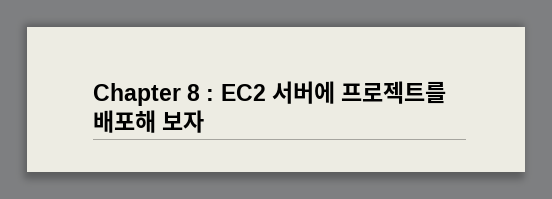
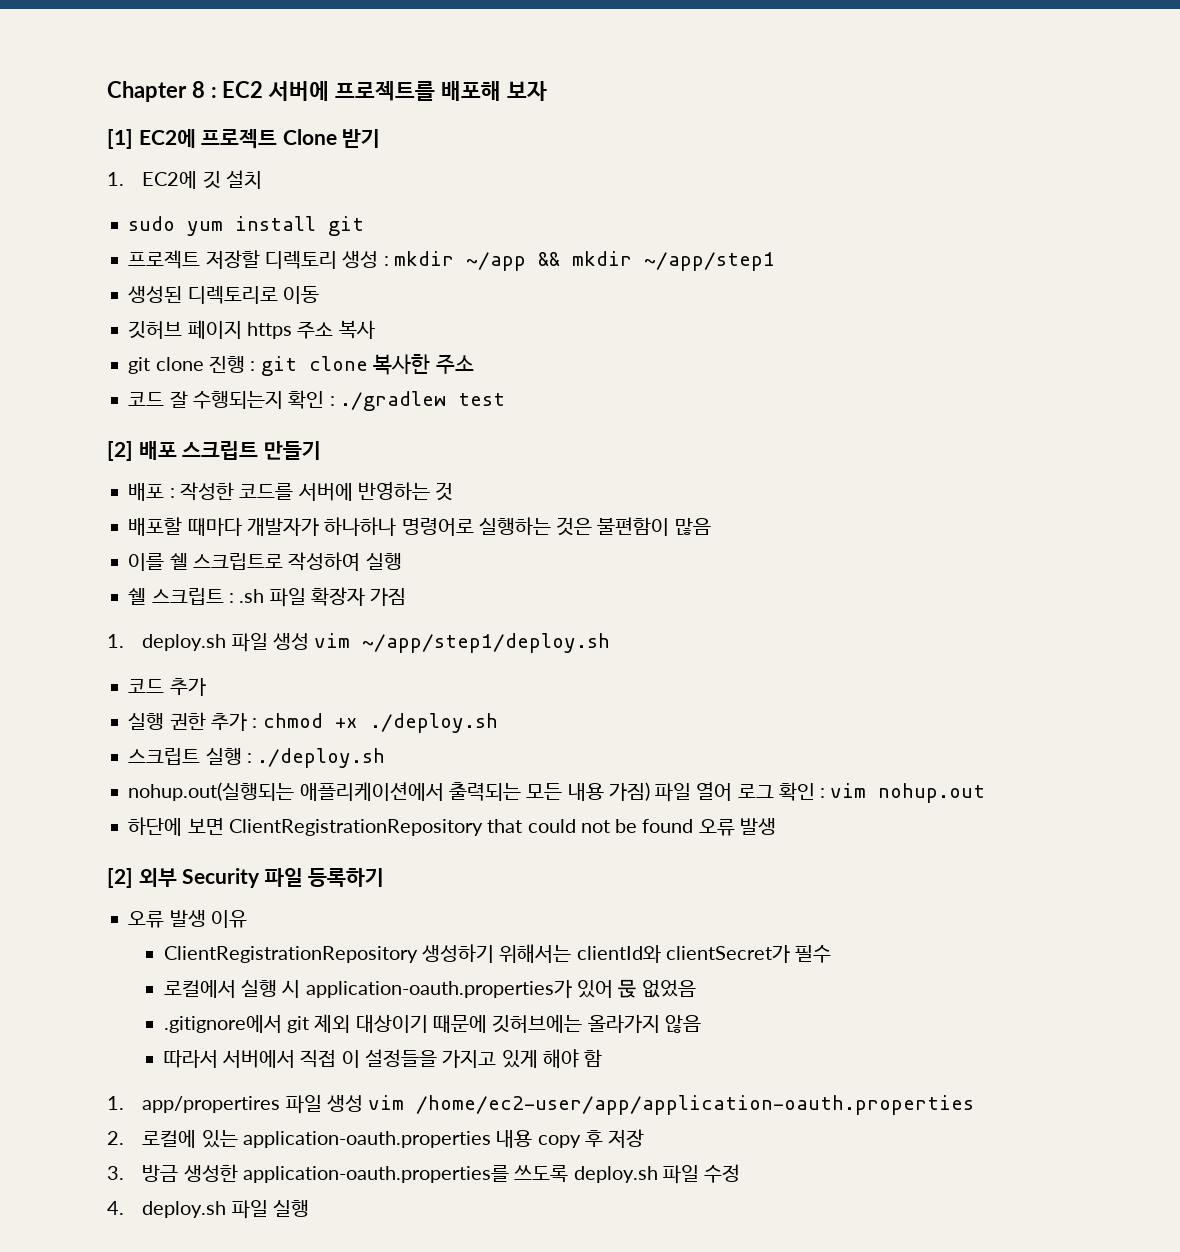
(205, 121) none -> [107,129,381,149] [107,170,263,189] [128,216,365,236] [128,250,775,271] [128,286,319,304] [128,320,375,339] [128,354,474,376] [128,390,505,411] [107,441,321,461] [128,481,454,501] [128,517,711,536] [128,552,402,571] [128,587,407,607] [107,633,611,653] [128,678,206,696] [128,712,498,733] [128,747,386,768] [128,782,986,803] [128,817,776,836] [107,868,385,888] [128,910,247,928] [163,944,832,963] [163,979,696,998] [163,1014,701,1033] [163,1049,603,1068] [107,1095,975,1115] [107,1129,645,1148] [107,1164,741,1184] [107,1199,310,1219] // [1] EC2에 프로젝트 Clone 받기 // 1. EC2에 깃 설치 // sudo yum install git // 프로젝트 저장할 디렉토리 생성 : mkdir ~/app && mkdir ~/app/step1 // 생성된 디렉토리로 이동 // 깃허브 페이지 https 주소 복사 // git clone 진행 : git clone 복사한 주소 // 코드 잘 수행되는지 확인 : ./gradlew test // [2] 배포 스크립트 만들기 // 배포 : 작성한 코드를 서버에 반영하는 것 // 배포할 때마다 개발자가 하나하나 명령어로 실행하는 것은 불편함이 많음 // 이를 쉘 스크립트로 작성하여 실행 // 쉘 스크립트 : .sh 파일 확장자 가짐 // 1. deploy.sh 파일 생성 vim ~/app/step1/deploy.sh // 코드 추가 // 실행 권한 추가 : chmod +x ./deploy.sh // 스크립트 실행 : ./deploy.sh // nohup.out(실행되는 애플리케이션에서 출력되는 모든 내용 가짐) 파일 열어 로그 확인 : vim nohup.out // 하단에 보면 ClientRegistrationRepository that could not be found 오류 발생 // [2] 외부 Security 파일 등록하기 // 오류 발생 이유 // ClientRegistrationRepository 생성하기 위해서는 clientId와 clientSecret가 필수 // 로컬에서 실행 시 application-oauth.properties가 있어 묹 없었음 // .gitignore에서 git 제외 대상이기 때문에 깃허브에는 올라가지 않음 // 따라서 서버에서 직접 이 설정들을 가지고 있게 해야 함 // 1. app/propertires 파일 생성 vim /home/ec2-user/app/application-oauth.properties // 2. 로컬에 있는 application-oauth.properties 내용 copy 후 저장 // 3. 방금 생성한 application-oauth.properties를 쓰도록 deploy.sh 파일 수정 // 4. deploy.sh 파일 실행

